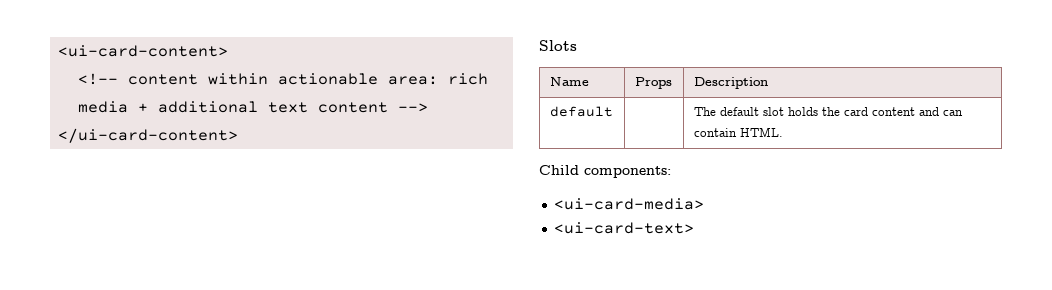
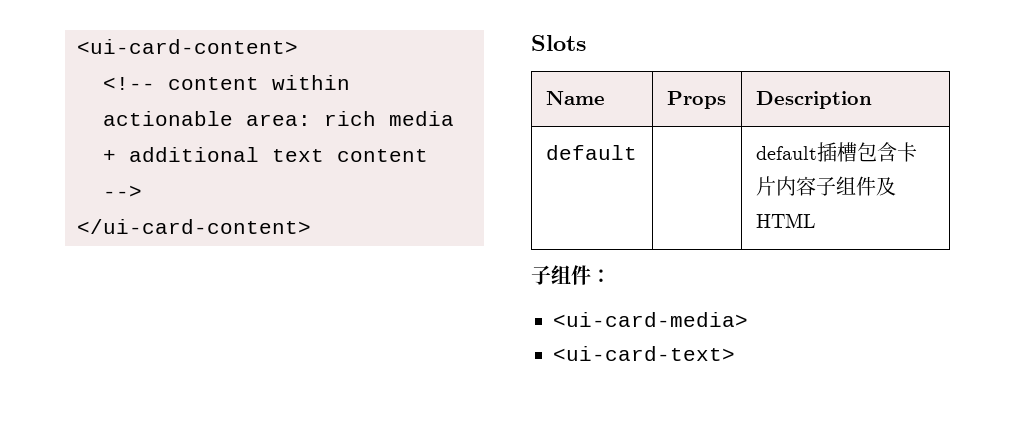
[693,107,963,116] [693,127,783,137] [539,165,671,178] The default slot holds the card content and can contain HTML. // Child components: -> [755,142,917,162] [755,176,896,196] [755,213,816,228] [531,265,611,285] default插槽包含卡片内容子组件及HTML // 子组件：

